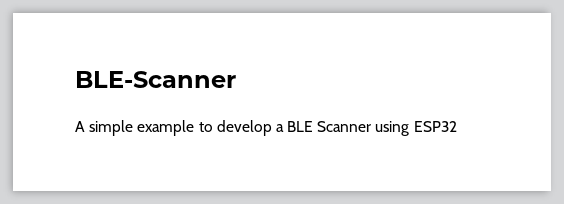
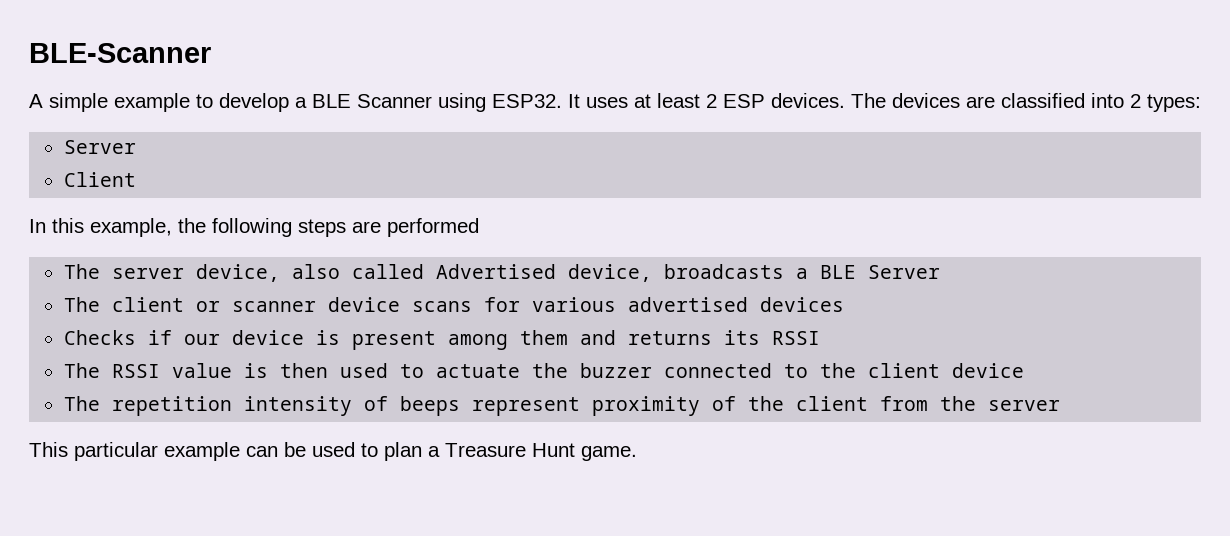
[413,121,457,132] ESP32 -> [492,93,1201,112] [63,140,136,154] [63,172,136,187] [29,218,479,237] [63,264,940,282] [63,297,844,312] [63,330,820,350] [63,363,1024,378] [63,396,1060,416] [29,442,637,461] ESP32. It uses at least 2 ESP devices. The devices are classified into 2 types: // Server // Client // In this example, the following steps are performed // The server device, also called Advertised device, broadcasts a BLE Server // The client or scanner device scans for various advertised devices // Checks if our device is present among them and returns its RSSI // The RSSI value is then used to actuate the buzzer connected to the client device // The repetition intensity of beeps represent proximity of the client from the server // This particular example can be used to plan a Treasure Hunt game.

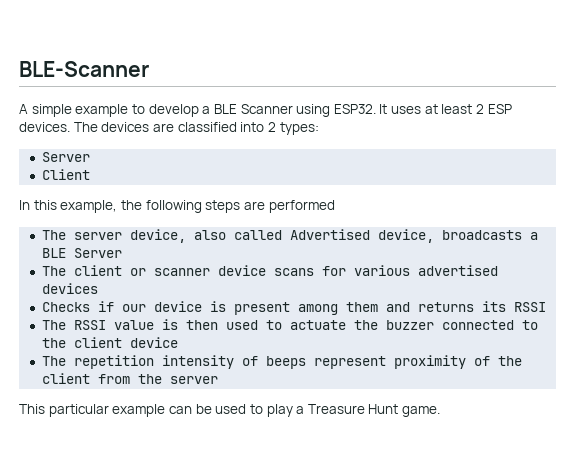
[384,442,422,461] plan -> [266,404,293,417] play

